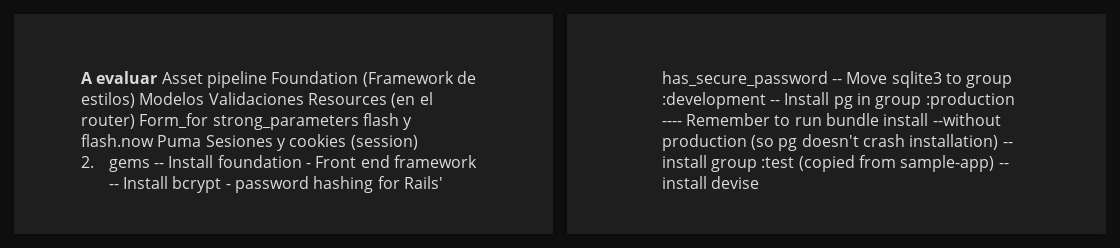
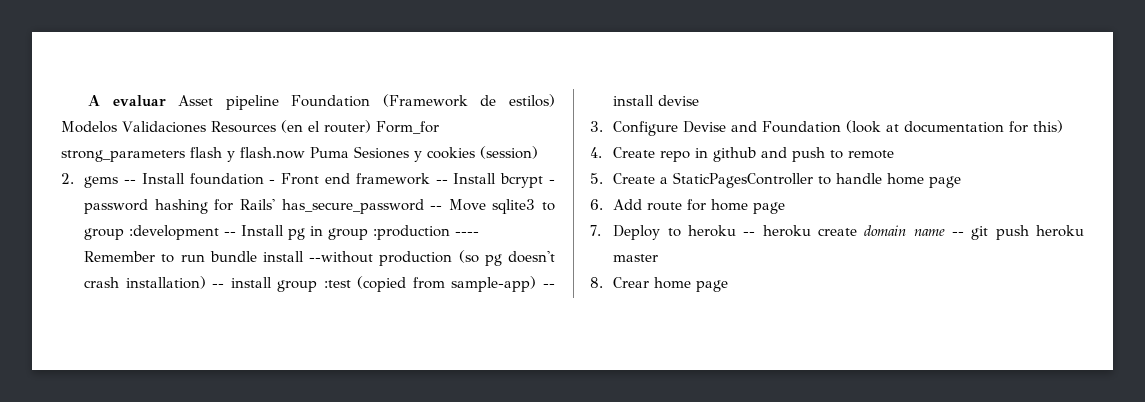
(760, 182) none -> [590,120,1064,136] [590,147,895,162] [590,172,962,188] [590,199,786,214] [590,225,1084,240] [613,254,659,262] [590,277,729,292] // 3. Configure Devise and Foundation (look at documentation for this) // 4. Create repo in github and push to remote // 5. Create a StaticPagesController to handle home page // 6. Add route for home page // 7. Deploy to heroku -- heroku create domain name -- git push heroku master // 8. Crear home page

